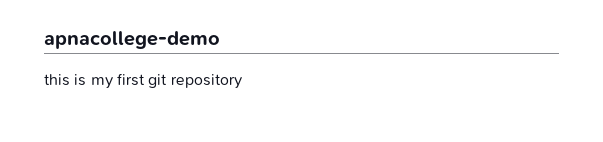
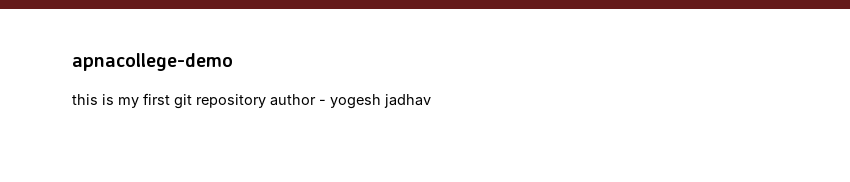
(242, 81) none -> [270,94,431,109] author - yogesh jadhav

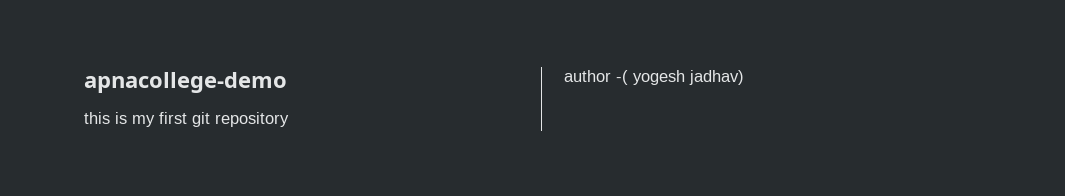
[270,94,431,109] author - yogesh jadhav -> [564,70,744,85] // author -( yogesh jadhav)

